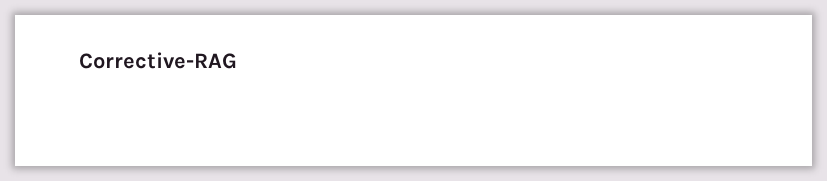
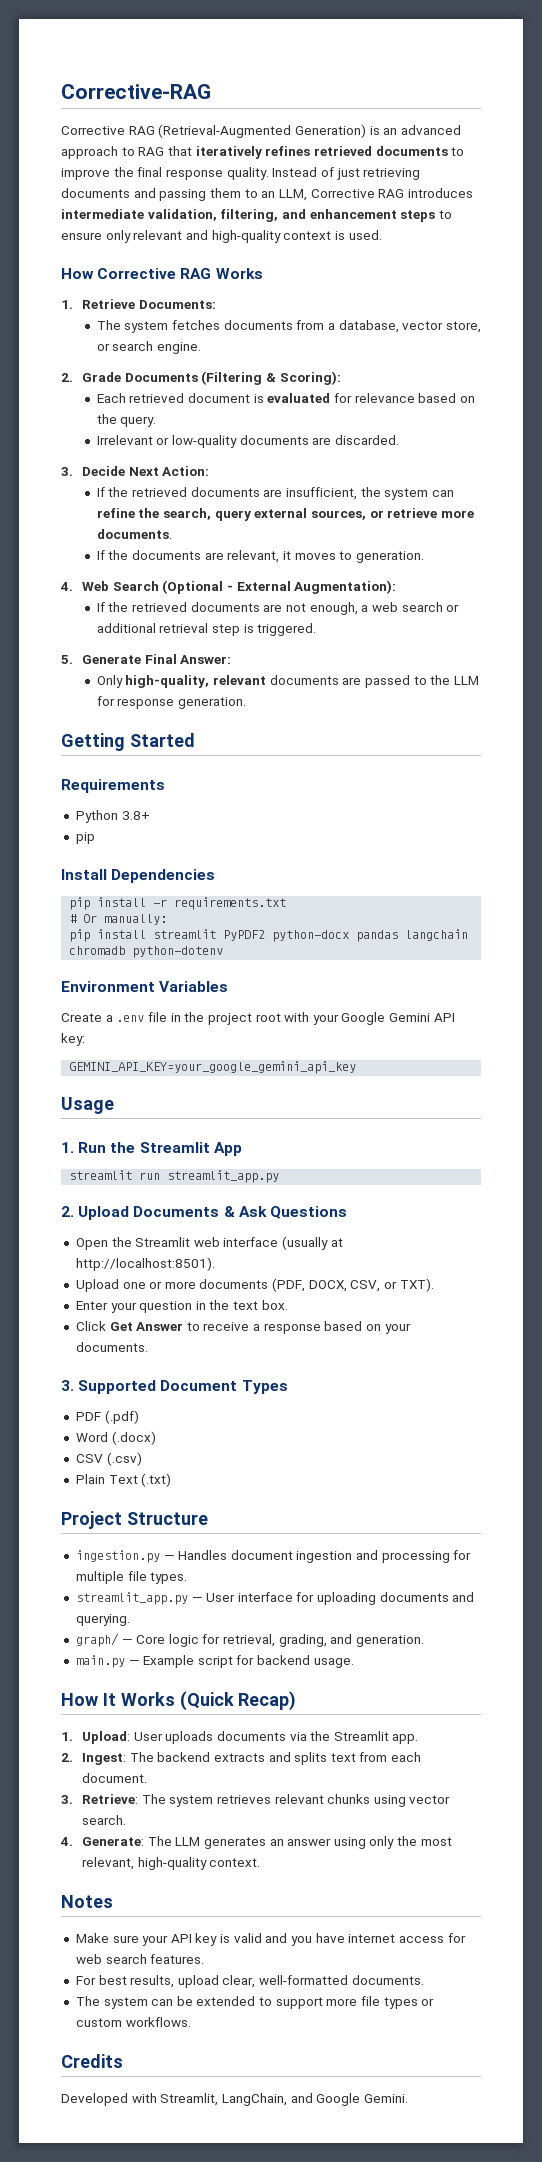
(237, 60) none -> [61,124,461,138] [61,146,465,159] [61,167,421,180] [61,188,473,201] [61,209,452,222] [61,230,382,243] [61,268,263,279] [61,299,216,309] [96,320,481,333] [96,341,202,354] [61,371,341,385] [96,393,475,403] [96,414,157,427] [96,435,400,448] [61,466,210,476] [96,487,454,500] [96,508,474,521] [96,529,172,539] [96,550,424,563] [60,580,397,594] [96,602,460,615] [96,623,317,636] [61,654,232,664] [96,675,479,688] [96,696,247,709] [61,733,195,751] [61,779,165,793] [75,810,150,823] [75,832,95,844] [61,869,216,883] [69,897,287,910] [69,914,168,925] [69,929,469,942] [69,946,224,958] [61,981,229,992] [61,1012,455,1025] [61,1033,85,1046] [69,1061,357,1074] [61,1097,114,1114] [61,1142,242,1156] [69,1170,280,1183] [61,1206,347,1220] [75,1236,343,1250] [75,1257,215,1271] [75,1278,434,1292] [75,1300,288,1313] [75,1321,411,1334] [75,1342,148,1352] [61,1380,288,1394] [75,1410,139,1424] [75,1431,156,1445] [75,1452,142,1466] [75,1473,172,1487] [61,1511,208,1529] [75,1550,472,1563] [75,1571,188,1584] [75,1592,475,1605] [75,1614,130,1626] [75,1633,425,1647] [75,1655,354,1668] [61,1691,297,1711] [61,1731,419,1744] [61,1752,422,1765] [81,1773,147,1783] [61,1794,451,1807] [81,1815,126,1825] [60,1836,452,1849] [81,1857,261,1870] [61,1895,113,1908] [75,1933,466,1946] [75,1954,205,1964] [75,1975,424,1988] [75,1996,435,2009] [75,2017,191,2027] [61,2054,123,2068] [61,2093,408,2106] // Corrective RAG (Retrieval-Augmented Generation) is an advanced approach to RAG that iteratively refines retrieved documents to improve the final response quality. Instead of just retrieving documents and passing them to an LLM, Corrective RAG introduces intermediate validation, filtering, and enhancement steps to ensure only relevant and high-quality context is used. // How Corrective RAG Works // 1. Retrieve Documents: // The system fetches documents from a database, vector store, or search engine. // 2. Grade Documents (Filtering & Scoring): // Each retrieved document is evaluated for relevance based on the query. // Irrelevant or low-quality documents are discarded. // 3. Decide Next Action: // If the retrieved documents are insufficient, the system can refine the search, query external sources, or retrieve more documents. // If the documents are relevant, it moves to generation. // 4. Web Search (Optional - External Augmentation): // If the retrieved documents are not enough, a web search or additional retrieval step is triggered. // 5. Generate Final Answer: // Only high-quality, relevant documents are passed to the LLM for response generation. // Getting Started // Requirements // Python 3.8+ // pip // Install Dependencies // pip install -r requirements.txt // # Or manually: // pip install streamlit PyPDF2 python-docx pandas langchain chromadb python-dotenv // Environment Variables // Create a .env file in the project root with your Google Gemini API key: // GEMINI_API_KEY=your_google_gemini_api_key // Usage // 1. Run the Streamlit App // streamlit run streamlit_app.py // 2. Upload Documents & Ask Questions // Open the Streamlit web interface (usually at http://localhost:8501). // Upload one or more documents (PDF, DOCX, CSV, or TXT). // Enter your question in the text box. // Click Get Answer to receive a response based on your documents. // 3. Supported Document Types // PDF (.pdf) // Word (.docx) // CSV (.csv) // Plain Text (.txt) // Project Structure // ingestion.py — Handles document ingestion and processing for multiple file types. // streamlit_app.py — User interface for uploading documents and querying. // graph/ — Core logic for retrieval, grading, and generation. // main.py — Example script for backend usage. // How It Works (Quick Recap) // 1. Upload: User uploads documents via the Streamlit app. // 2. Ingest: The backend extracts and splits text from each document. // 3. Retrieve: The system retrieves relevant chunks using vector search. // 4. Generate: The LLM generates an answer using only the most relevant, high-quality context. // Notes // Make sure your API key is valid and you have internet access for web search features. // For best results, upload clear, well-formatted documents. // The system can be extended to support more file types or custom workflows. // Credits // Developed with Streamlit, LangChain, and Google Gemini.

